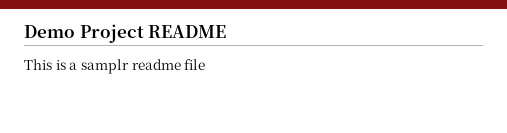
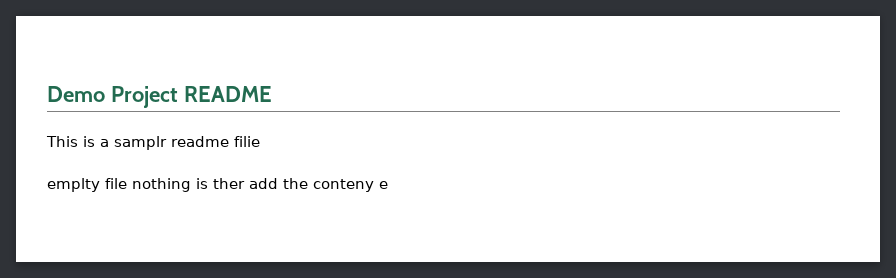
[184,59,206,70] file -> [234,136,260,147] [47,178,388,192] filie // emplty file nothing is ther add the conteny e

